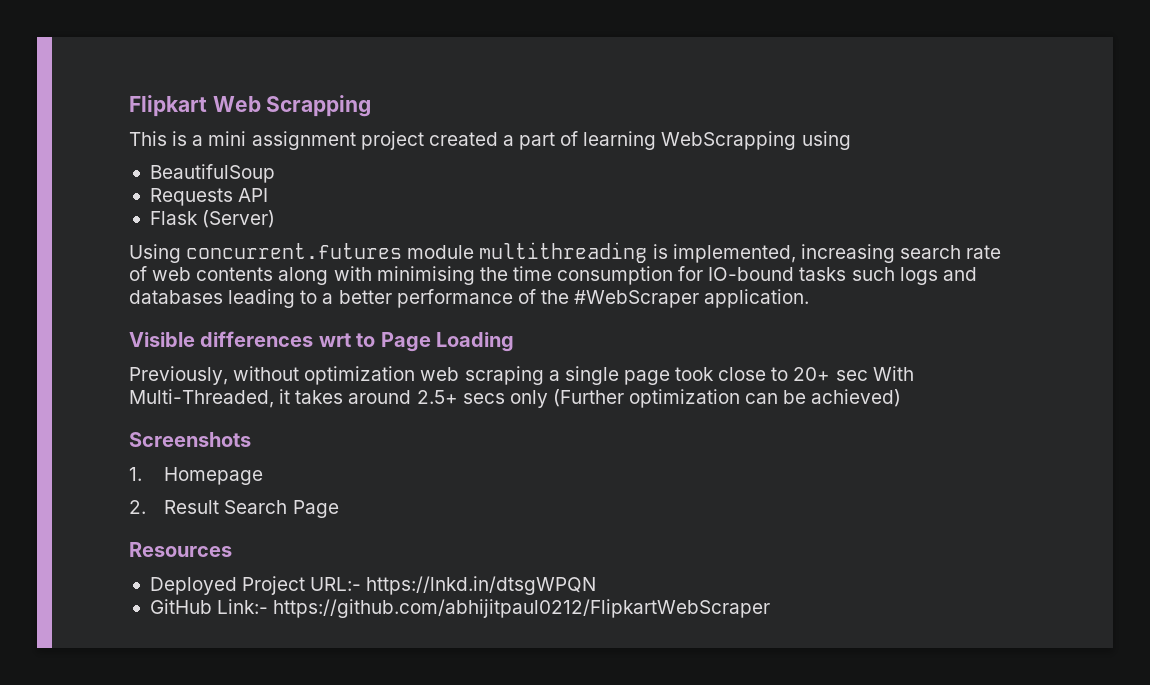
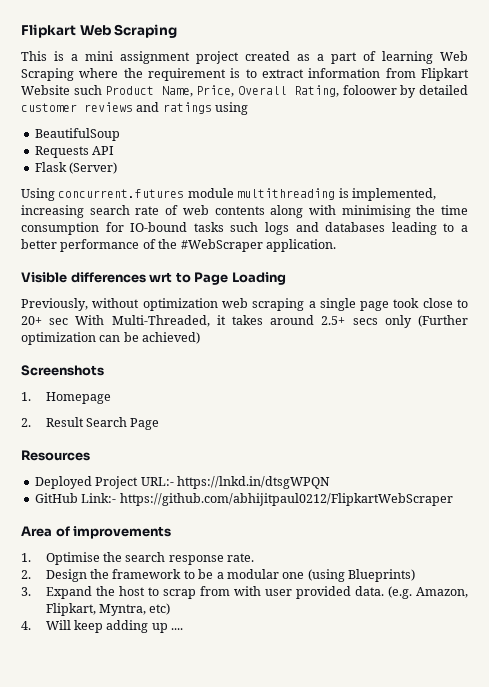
[266,95,372,117] Scrapping -> [114,24,178,38] Scraping
(498, 139) none -> [297,54,310,61] as
[661,131,797,150] WebScrapping -> [440,51,468,61] [21,68,469,81] [21,85,468,98] [21,102,212,114] Web Scraping where the requirement is to extract information from Flipkart Website such Product Name, Price, Overall Rating, foloower by detailed customer reviews and ratings
(771, 608) none -> [21,526,172,539] [21,552,255,565] [21,569,415,582] [21,586,468,599] [45,603,171,616] [21,620,184,633] // Area of improvements // 1. Optimise the search response rate. // 2. Design the framework to be a modular one (using Blueprints) // 3. Expand the host to scrap from with user provided data. (e.g. Amazon, Flipkart, Myntra, etc) // 4. Will keep adding up ....

